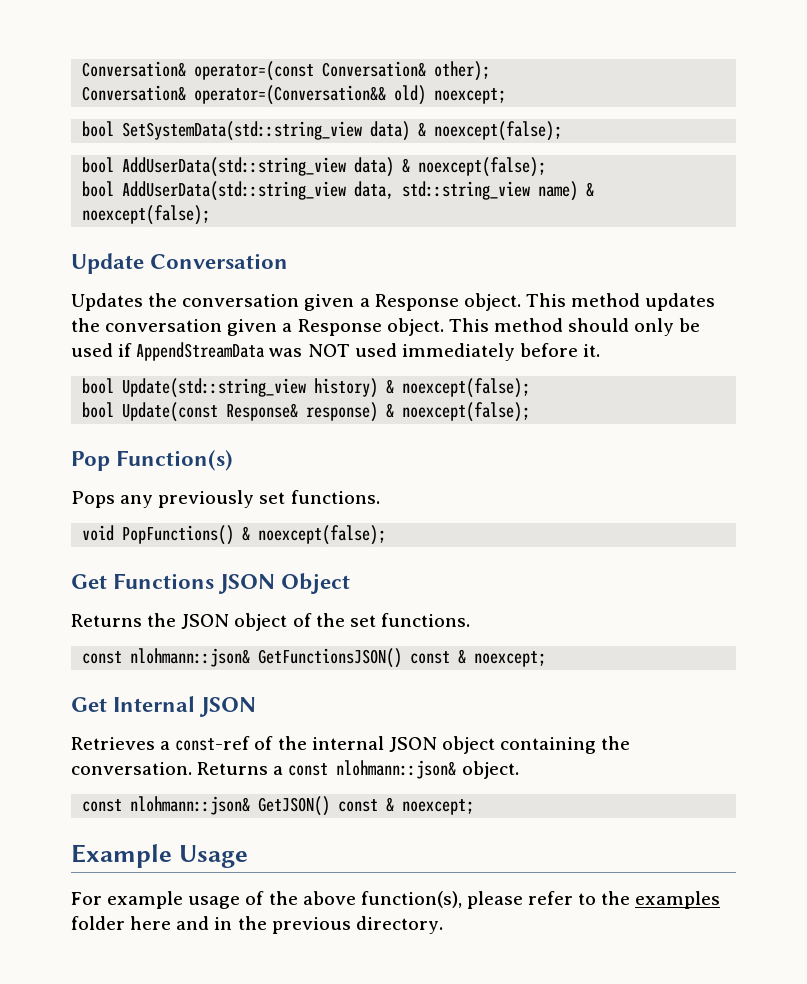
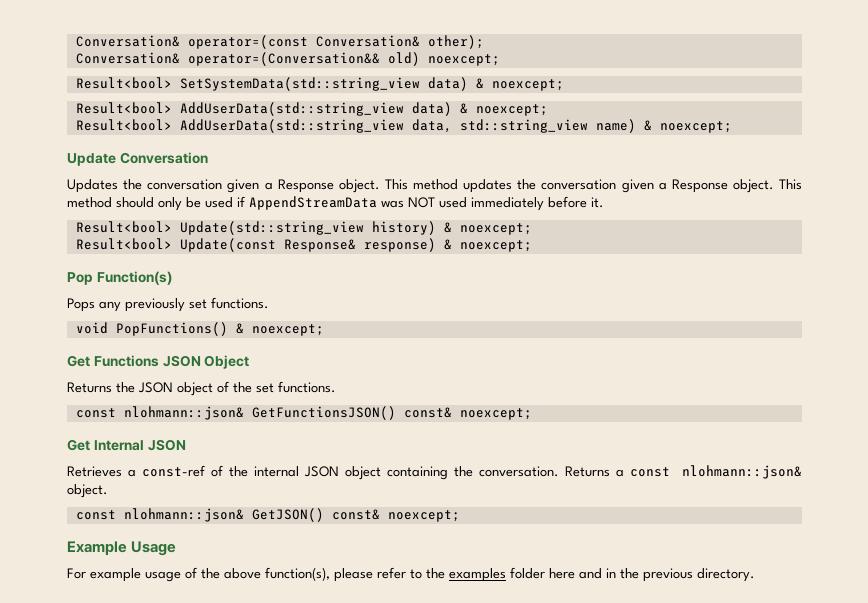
[82,121,115,137] bool -> [75,77,172,89] Result<bool>
[434,121,563,141] [82,157,115,173] noexcept(false); // bool -> [491,79,564,91] [75,102,172,114] noexcept; // Result<bool>
[418,157,547,177] [82,181,115,197] noexcept(false); // bool -> [475,104,548,116] [75,119,172,131] noexcept; // Result<bool>
[82,205,211,225] noexcept(false); -> [659,121,732,133] noexcept;
[82,378,115,394] bool -> [75,221,172,233] Result<bool>
[402,378,531,398] [82,402,115,418] noexcept(false); // bool -> [459,223,532,235] [75,238,172,250] noexcept; // Result<bool>
[402,402,531,422] noexcept(false); -> [459,240,532,252] noexcept;
[258,525,387,545] noexcept(false); -> [251,324,324,336] noexcept;
[410,649,467,664] const & -> [403,407,452,418] const&
[338,797,395,812] const & -> [331,509,380,520] const&

